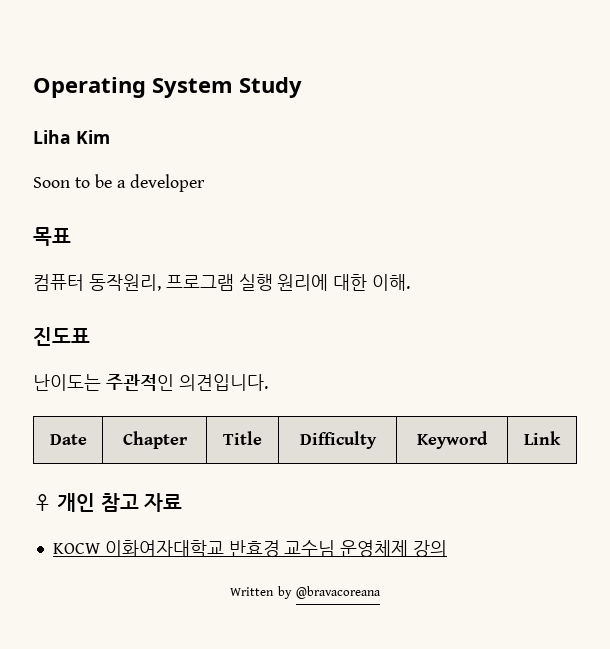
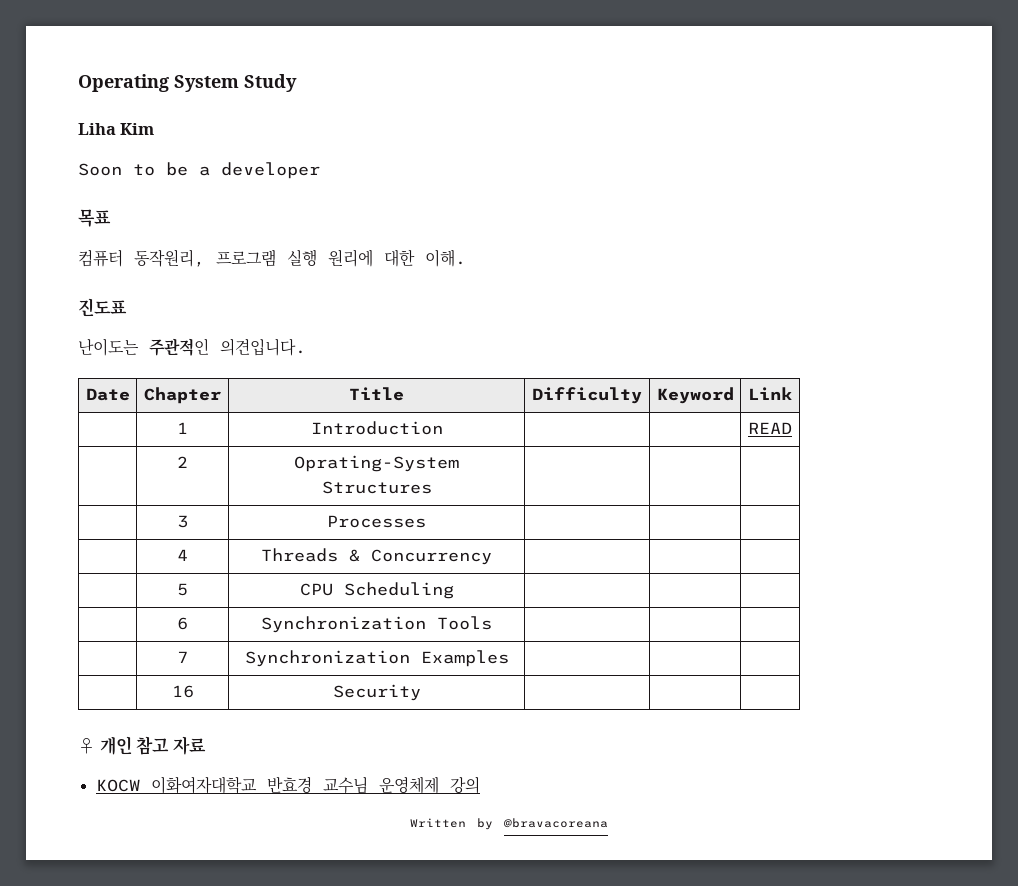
(561, 438) none -> [177,422,188,434] [310,421,443,435] [748,422,792,434] [177,456,188,468] [294,455,459,472] [321,481,432,494] [177,515,188,528] [327,515,426,528] [177,549,188,561] [261,548,492,565] [177,583,188,596] [299,582,454,599] [177,617,188,630] [261,616,492,633] [177,651,188,663] [244,650,509,667] [171,685,194,698] [332,684,421,701] // | 1 | Introduction | | | READ // | 2 | Oprating-System Structures | | | // | 3 | Processes | | | // | 4 | Threads & Concurrency | | | // | 5 | CPU Scheduling | | | // | 6 | Synchronization Tools | | | // | 7 | Synchronization Examples | | | // | 16 | Security | | |

